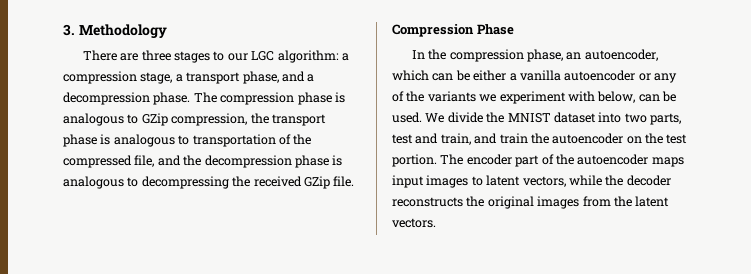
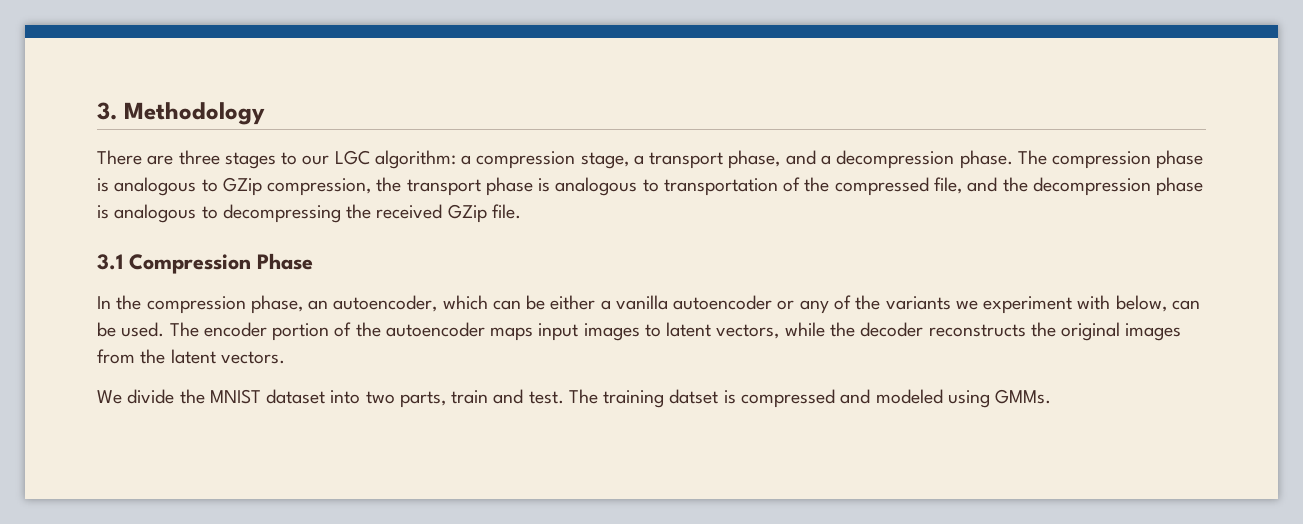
(355, 181) none -> [97,254,123,270] 3.1
[425,112,681,125] [392,133,688,145] [392,154,437,167] We divide the MNIST dataset into two parts, test and train, and train the autoencoder on the test portion. -> (165, 329) none
[515,155,540,167] part -> [272,323,330,341] portion
(436, 223) none -> [97,389,1052,408] // We divide the MNIST dataset into two parts, train and test. The training datset is compressed and modeled using GMMs.

